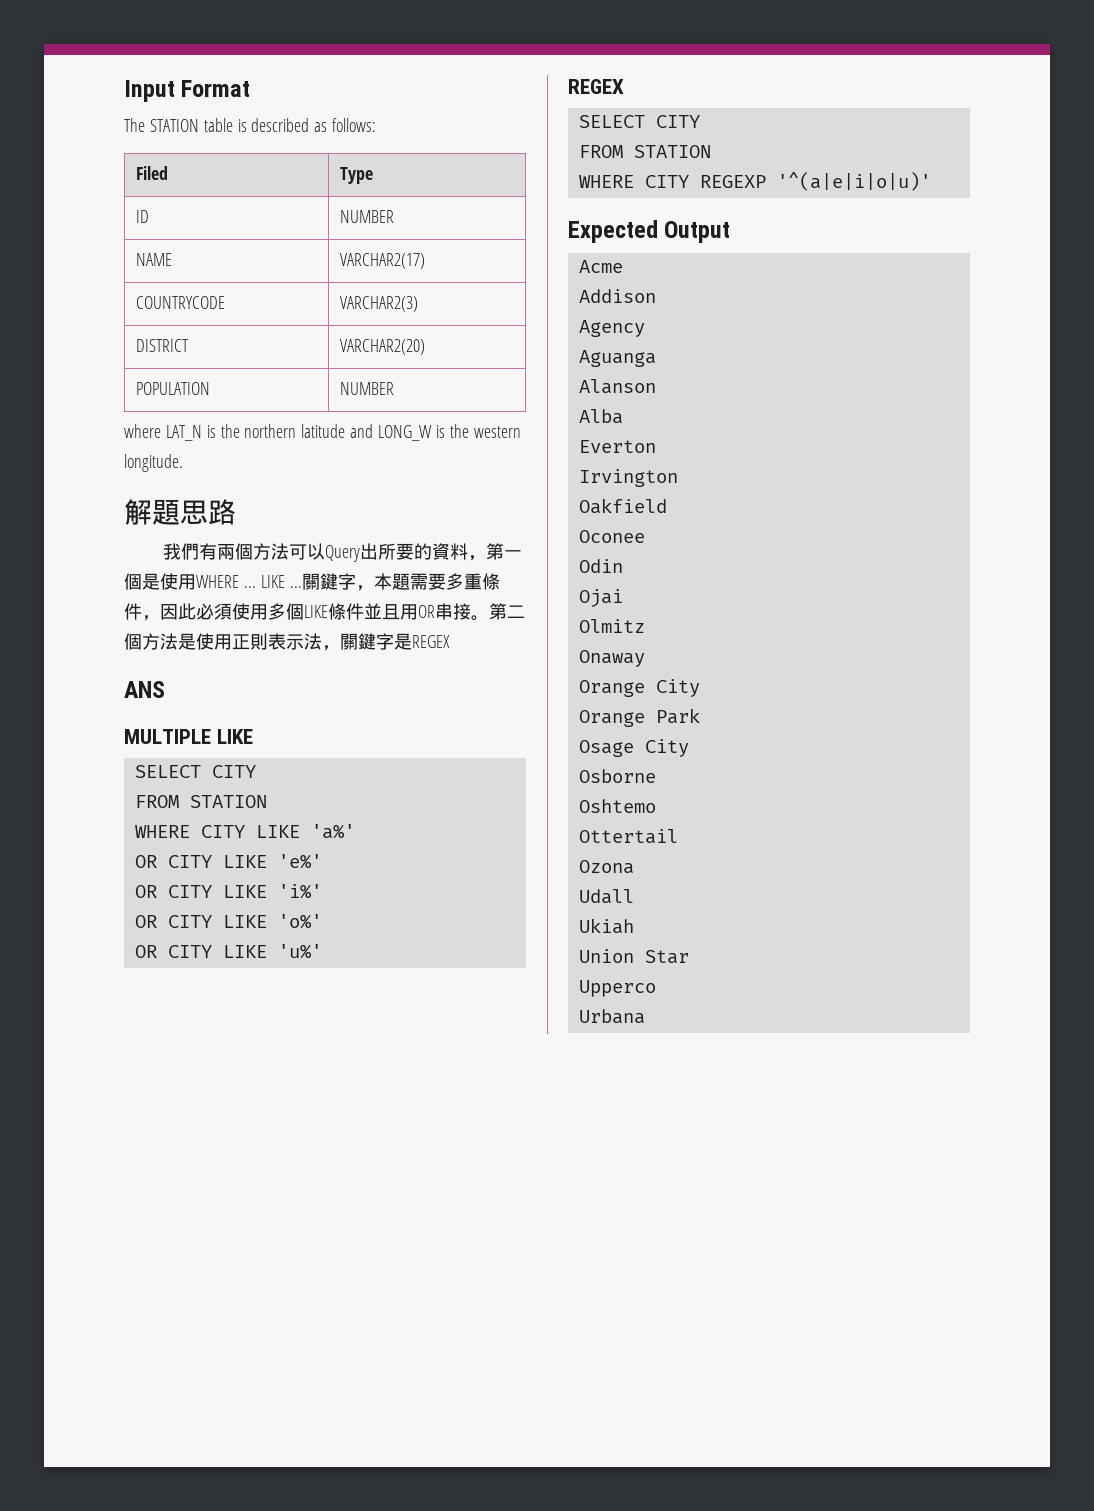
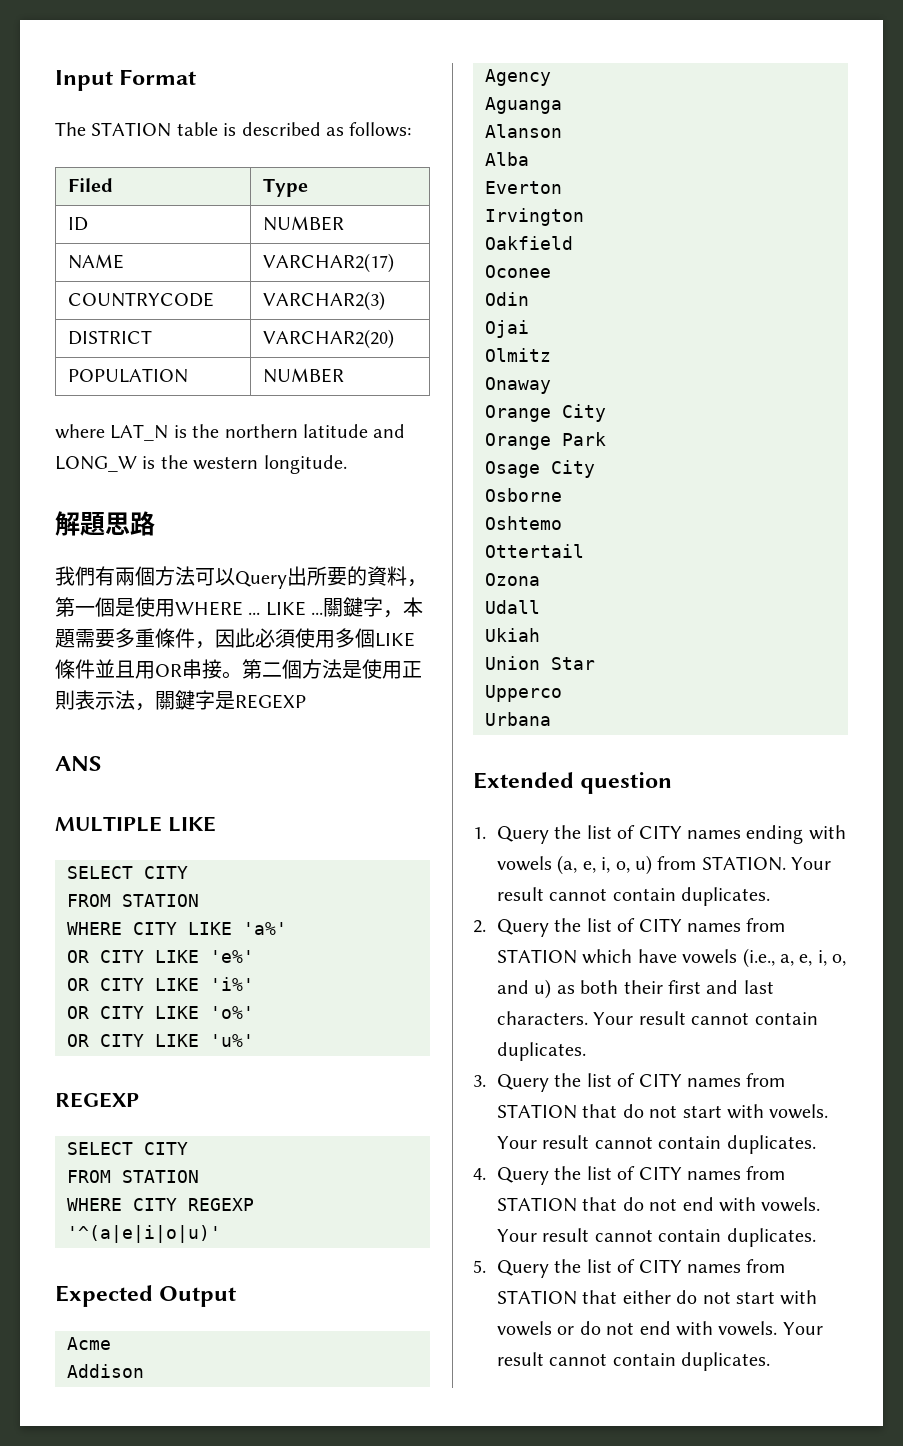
[412,635,450,648] REGEX -> [235,694,306,709] REGEXP
[568,79,624,94] REGEX -> [55,1092,139,1108] REGEXP
(645, 1016) none -> [473,772,673,794] [473,825,846,844] [496,855,832,875] [496,887,771,906] [473,918,786,937] [496,948,847,968] [496,979,774,999] [496,1011,818,1025] [496,1042,586,1061] [473,1073,786,1092] [496,1104,829,1119] [496,1135,816,1154] [473,1166,786,1185] [496,1197,821,1212] [496,1228,816,1247] [473,1259,786,1278] [496,1290,818,1305] [496,1321,823,1336] [496,1352,771,1371] // Extended question // 1. Query the list of CITY names ending with vowels (a, e, i, o, u) from STATION. Your result cannot contain duplicates. // 2. Query the list of CITY names from STATION which have vowels (i.e., a, e, i, o, and u) as both their first and last characters. Your result cannot contain duplicates. // 3. Query the list of CITY names from STATION that do not start with vowels. Your result cannot contain duplicates. // 4. Query the list of CITY names from STATION that do not end with vowels. Your result cannot contain duplicates. // 5. Query the list of CITY names from STATION that either do not start with vowels or do not end with vowels. Your result cannot contain duplicates.

